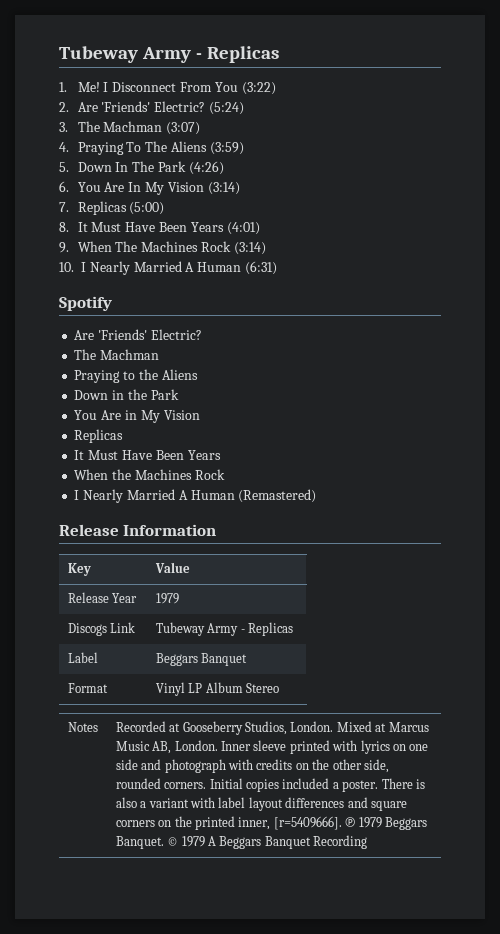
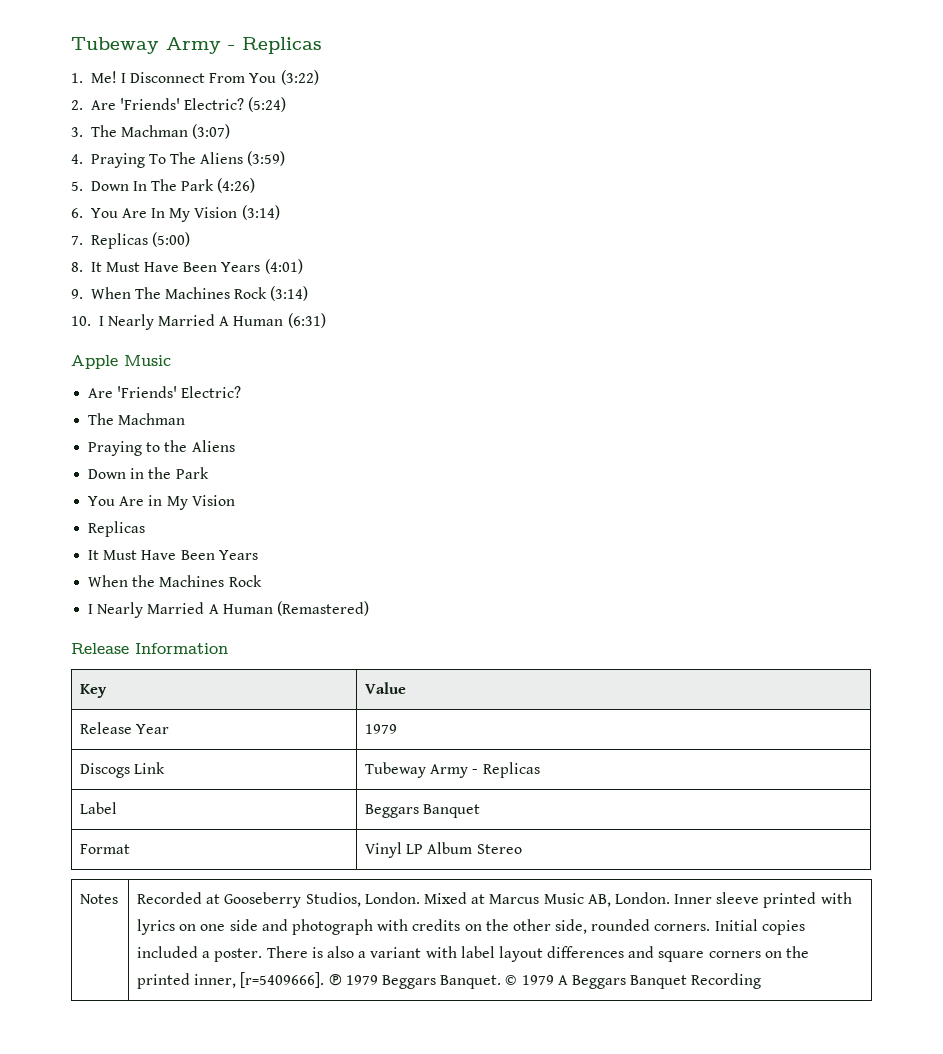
[59,296,112,311] Spotify -> [71,355,171,369] Apple Music

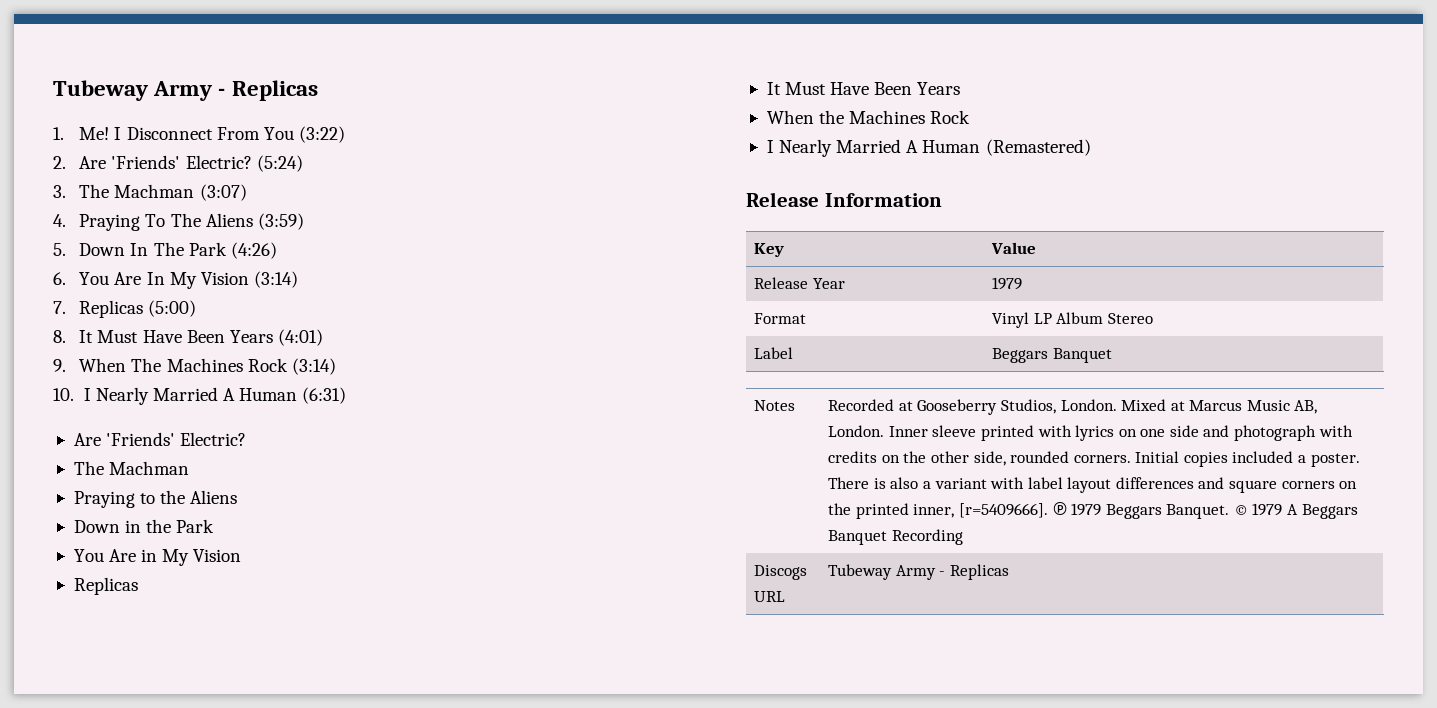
[71,355,171,369] // Apple Music -> (347, 395) none
[80,762,166,778] [365,762,540,778] [80,802,118,814] [365,804,481,818] // Discogs Link | Tubeway Army - Replicas // Label | Beggars Banquet -> (1023, 283) none
(522, 849) none -> [754,347,794,359] [992,348,1112,363] // Label | Beggars Banquet
(762, 981) none -> [754,565,808,580] [754,591,786,602] [828,564,1009,580] // Discogs URL | Tubeway Army - Replicas

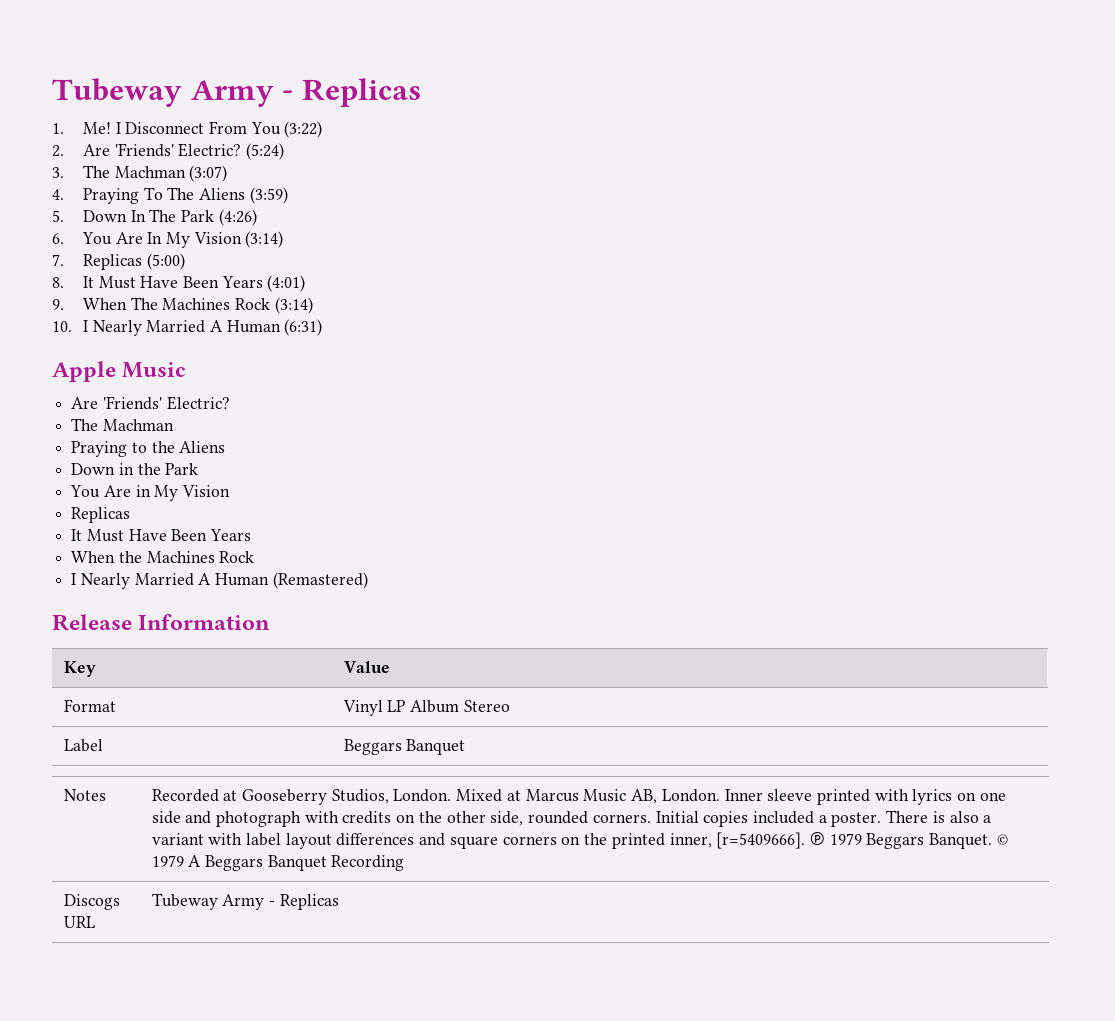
(347, 395) none -> [52,361,187,382] // Apple Music
[754,277,845,289] [992,277,1023,290] // Release Year | 1979 -> (390, 667) none

